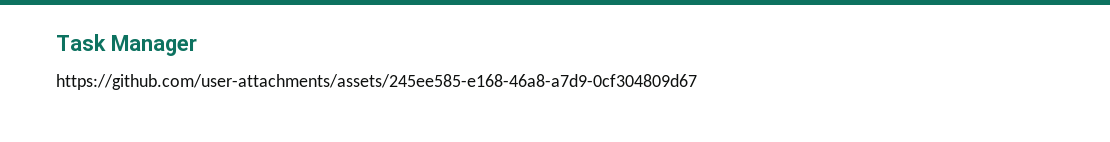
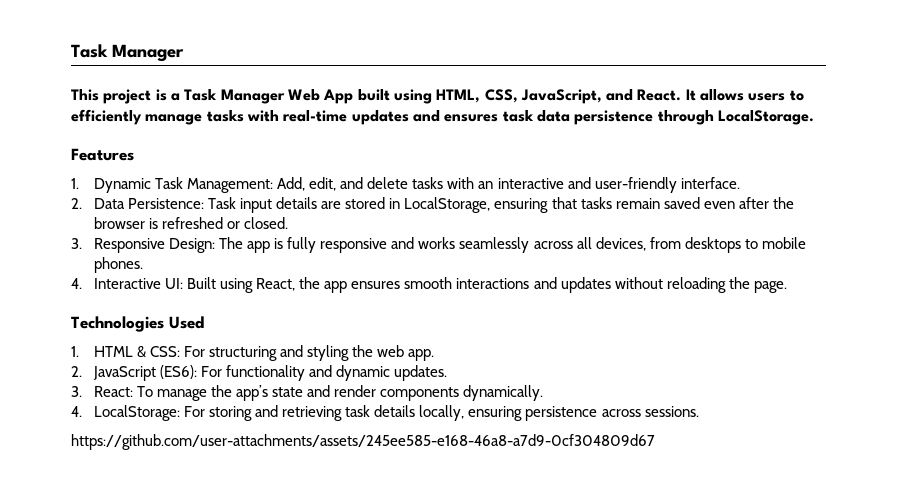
[56,34,197,56] Task Manager -> [71,44,184,62] [71,89,804,104] [71,109,814,125] [71,148,134,161] [71,177,740,193] [71,197,794,213] [94,217,289,229] [71,237,806,253] [94,257,144,273] [71,277,787,293] [71,316,204,332] [71,345,435,361] [71,365,448,381] [71,385,544,401] [71,405,699,421] Task Manager // This project is a Task Manager Web App built using HTML, CSS, JavaScript, and React. It allows users to efficiently manage tasks with real-time updates and ensures task data persistence through LocalStorage. // Features // 1. Dynamic Task Management: Add, edit, and delete tasks with an interactive and user-friendly interface. // 2. Data Persistence: Task input details are stored in LocalStorage, ensuring that tasks remain saved even after the browser is refreshed or closed. // 3. Responsive Design: The app is fully responsive and works seamlessly across all devices, from desktops to mobile phones. // 4. Interactive UI: Built using React, the app ensures smooth interactions and updates without reloading the page. // Technologies Used // 1. HTML & CSS: For structuring and styling the web app. // 2. JavaScript (ES6): For functionality and dynamic updates. // 3. React: To manage the app’s state and render components dynamically. // 4. LocalStorage: For storing and retrieving task details locally, ensuring persistence across sessions.

